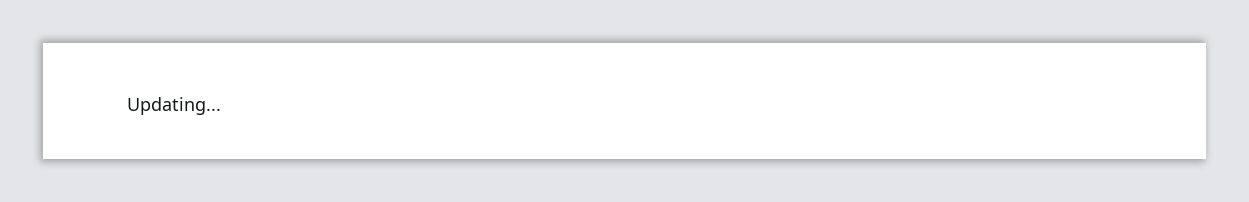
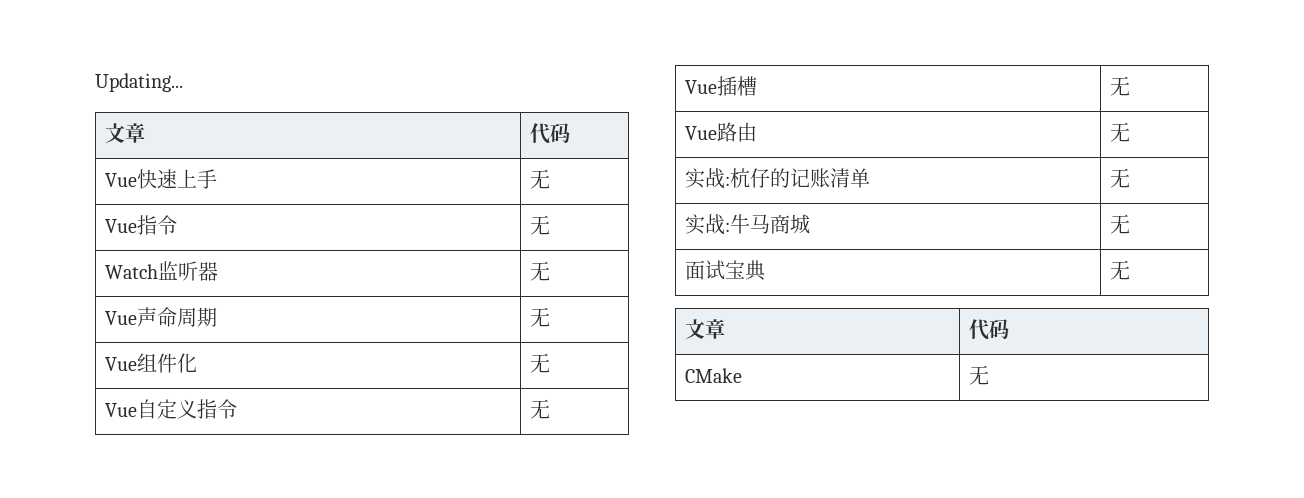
(221, 106) none -> [105,123,146,143] [530,123,571,144] [105,169,218,189] [530,169,551,189] [105,215,178,235] [530,215,551,235] [105,261,219,281] [530,261,551,281] [105,307,218,327] [530,307,551,327] [105,353,198,373] [530,353,551,373] [105,399,238,419] [530,399,551,419] [685,76,758,96] [1110,76,1131,96] [685,122,758,142] [1110,122,1131,142] [685,168,871,189] [1110,168,1131,188] [685,214,811,235] [1110,214,1131,234] [685,260,767,281] [1110,260,1131,280] [685,319,726,339] [969,319,1010,340] [685,368,743,383] [969,365,990,385] // 文章 | 代码 // Vue快速上手 | 无 // Vue指令 | 无 // Watch监听器 | 无 // Vue声命周期 | 无 // Vue组件化 | 无 // Vue自定义指令 | 无 // Vue插槽 | 无 // Vue路由 | 无 // 实战:杭仔的记账清单 | 无 // 实战:牛马商城 | 无 // 面试宝典 | 无 // 文章 | 代码 // CMake | 无

